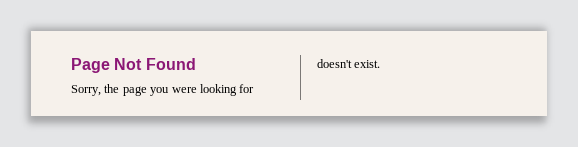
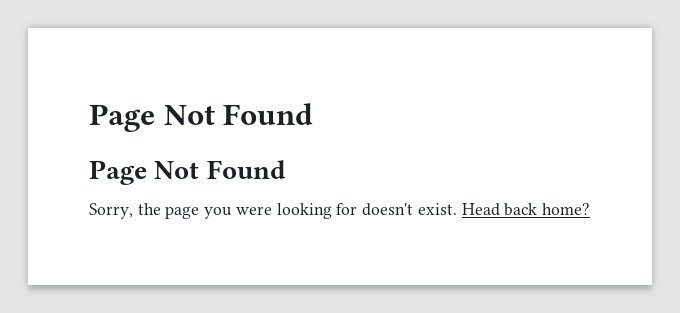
[71,58,196,73] Page Not Found -> [89,103,314,132] [89,160,286,185] Page Not Found // Page Not Found
(381, 64) none -> [461,203,590,216] Head back home?

